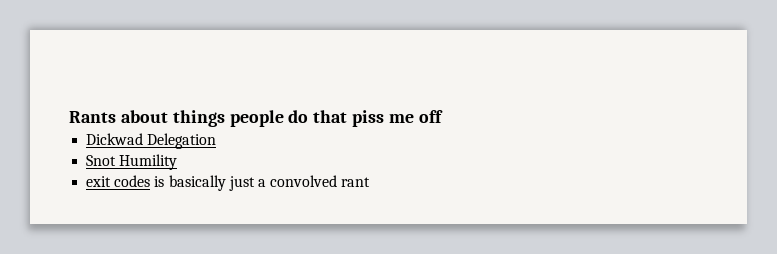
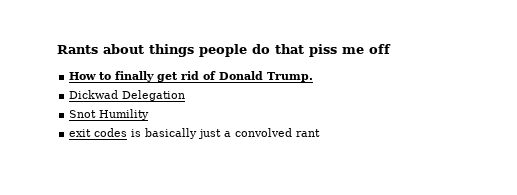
(443, 116) none -> [69,71,314,82] // How to finally get rid of Donald Trump.

